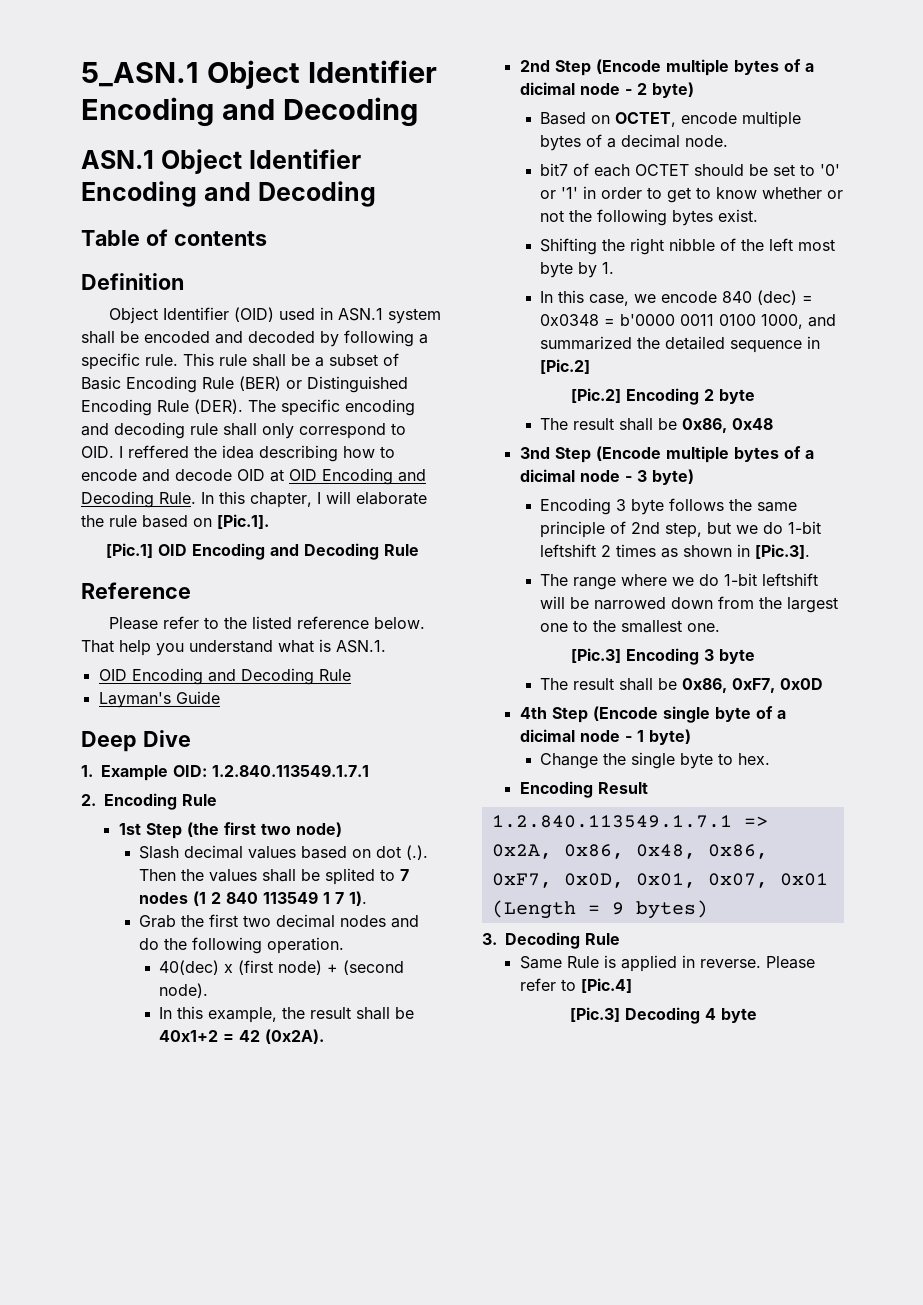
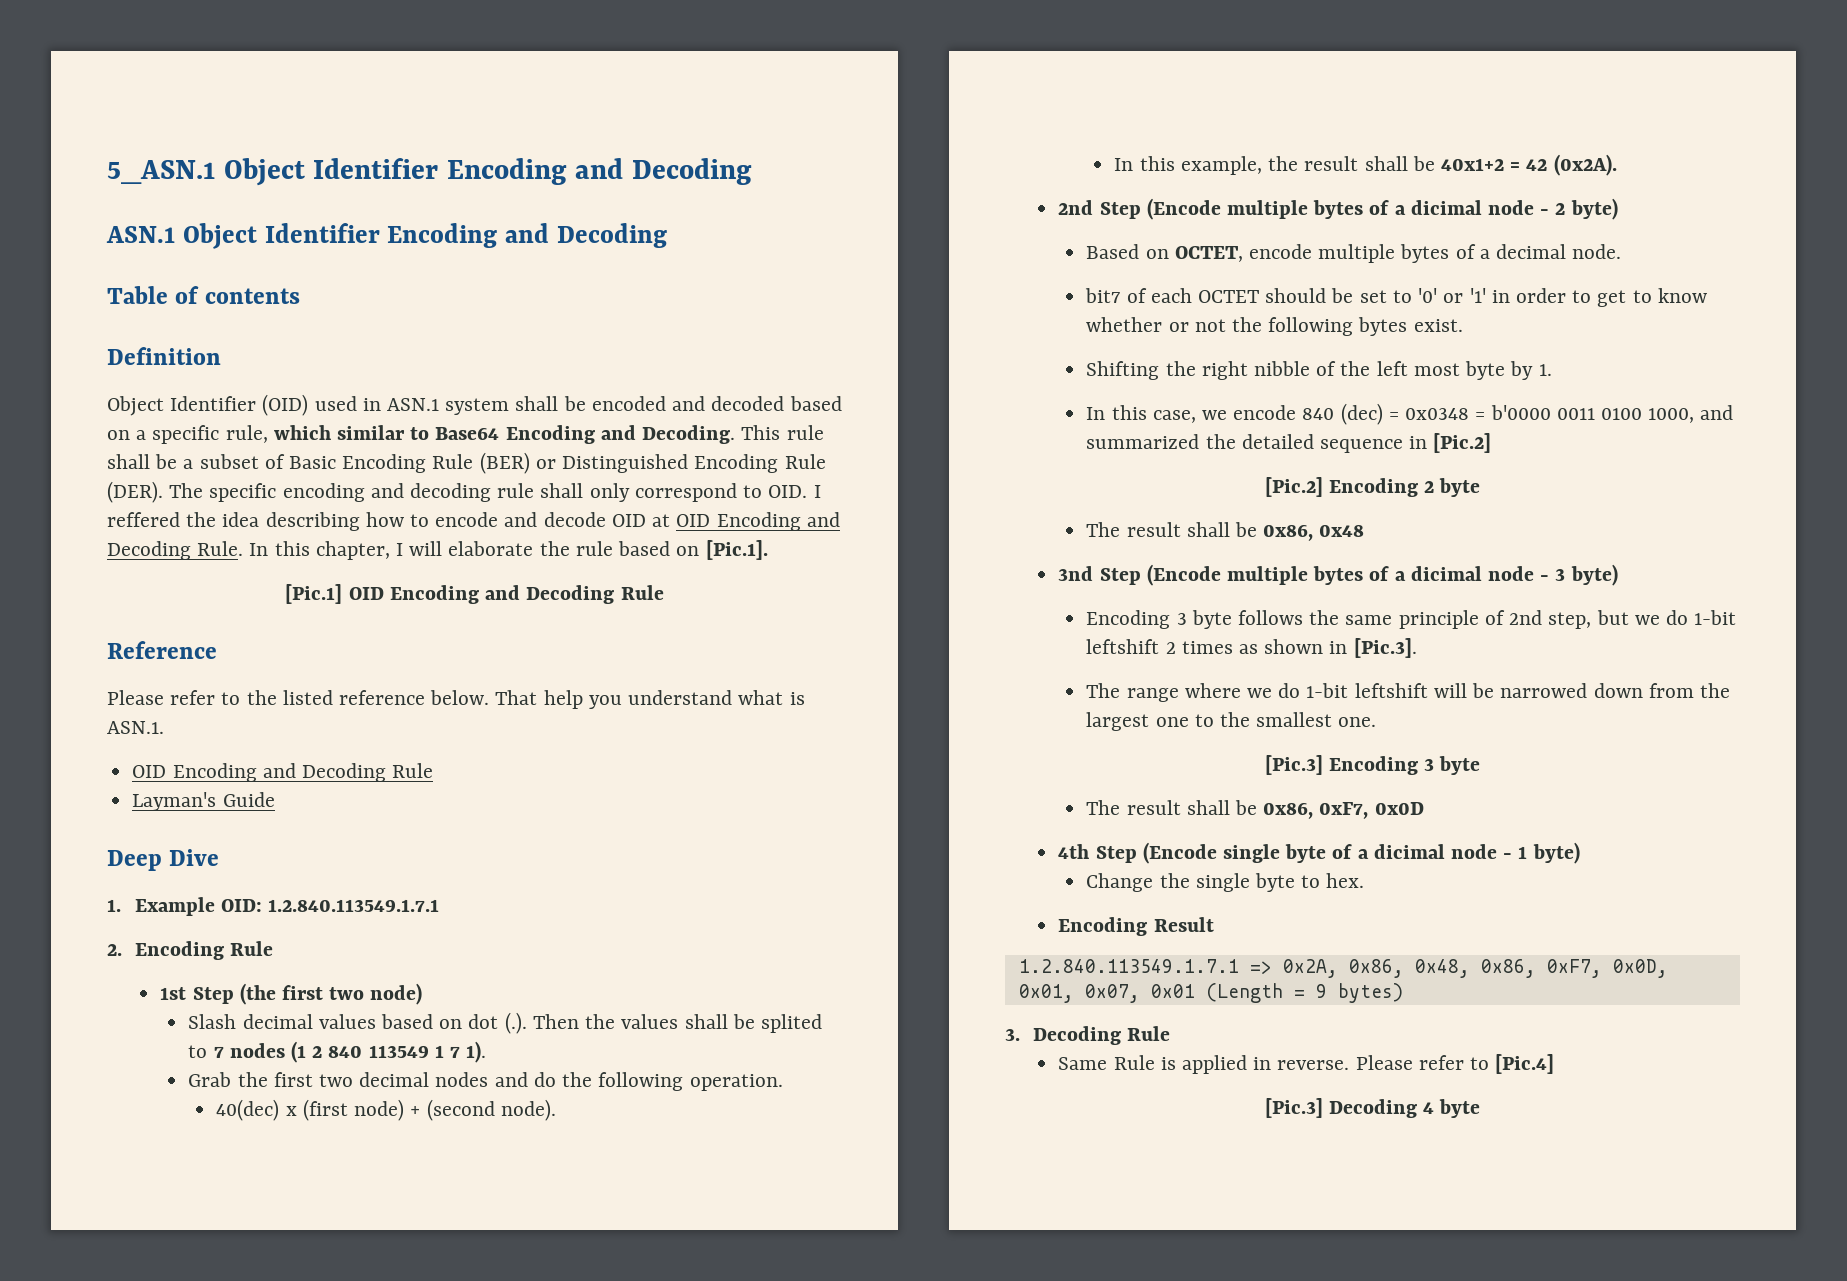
[320,330,428,347] [81,353,178,370] by following a specific rule. -> [789,396,842,411] [107,425,736,444] based on a specific rule, which similar to Base64 Encoding and Decoding.

